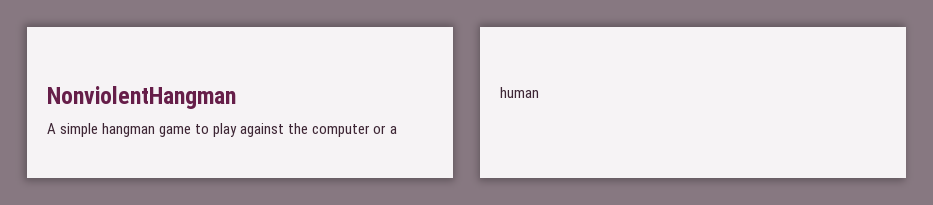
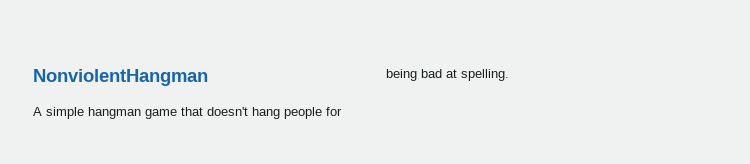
[195,123,397,137] [500,87,539,98] to play against the computer or a human -> [181,107,342,119] [386,69,509,81] that doesn't hang people for being bad at spelling.

